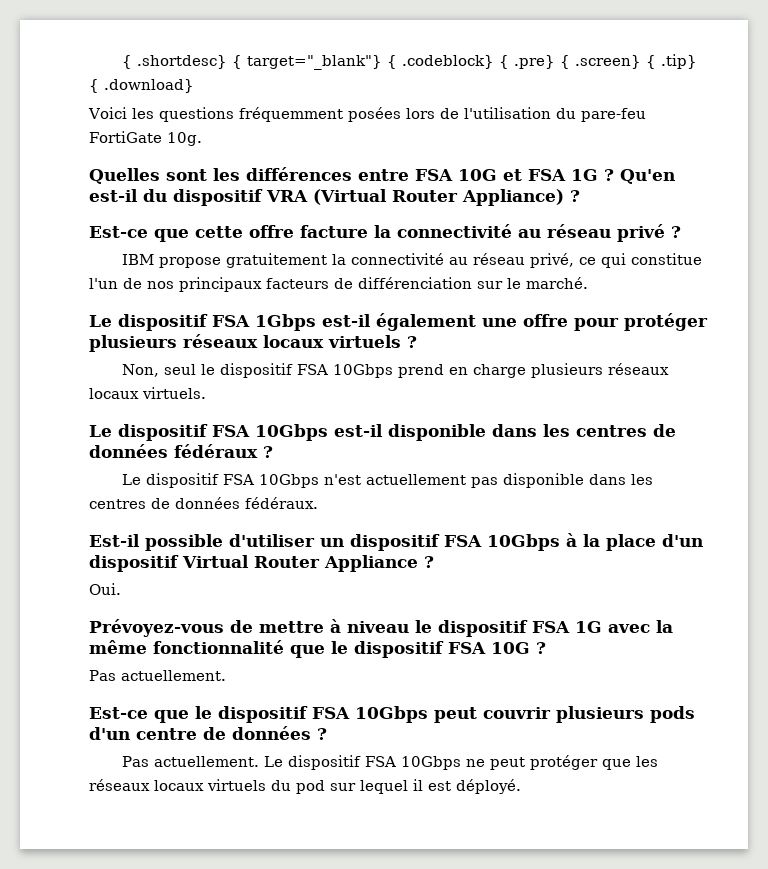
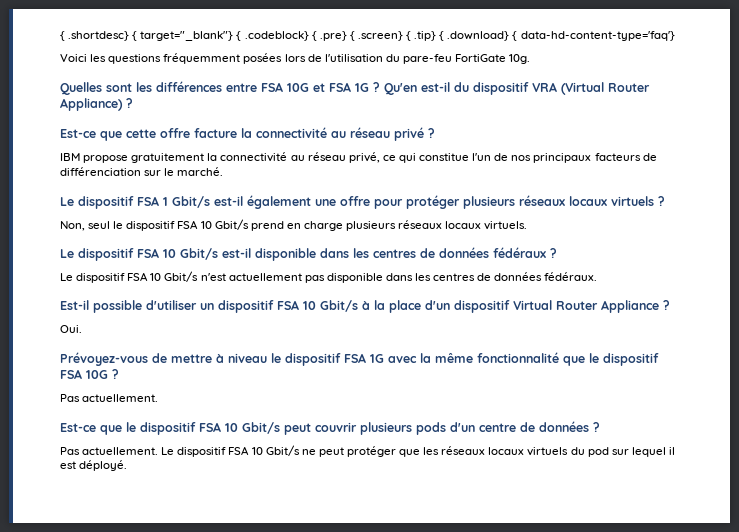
(194, 86) none -> [512,31,675,41] { data-hd-content-type='faq'}
[255,314,316,331] 1Gbps -> [163,196,210,208] 1 Gbit/s
[333,364,394,378] 10Gbps -> [200,219,249,230] 10 Gbit/s
[255,424,328,441] 10Gbps -> [163,248,218,260] 10 Gbit/s
[259,474,320,488] 10Gbps -> [150,271,199,282] 10 Gbit/s
[487,534,560,551] 10Gbps -> [303,300,358,312] 10 Gbit/s
[355,706,428,723] 10Gbps -> [225,422,280,434] 10 Gbit/s
[401,756,462,770] 10Gbps -> [251,445,300,456] 10 Gbit/s

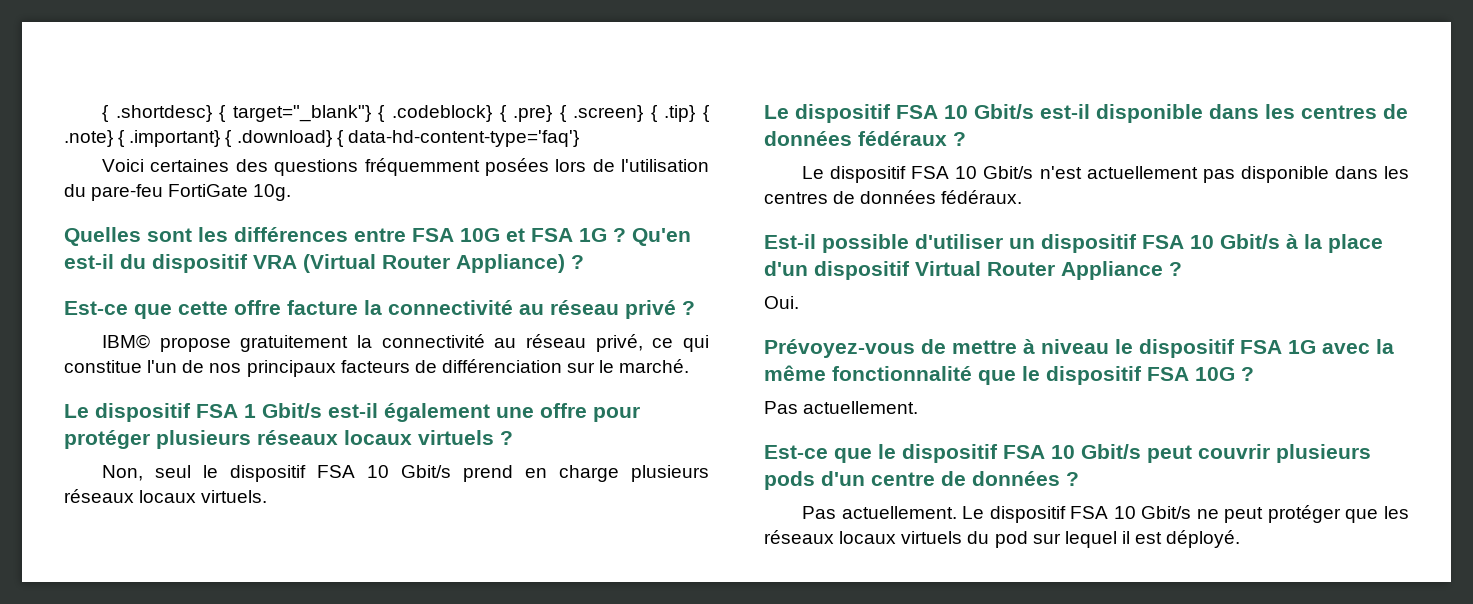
(445, 36) none -> [64,130,233,147] .note} { .important} {
[90,54,107,62] les -> [150,159,268,172] certaines des
[60,153,80,161] IBM -> [102,334,151,349] IBM©

